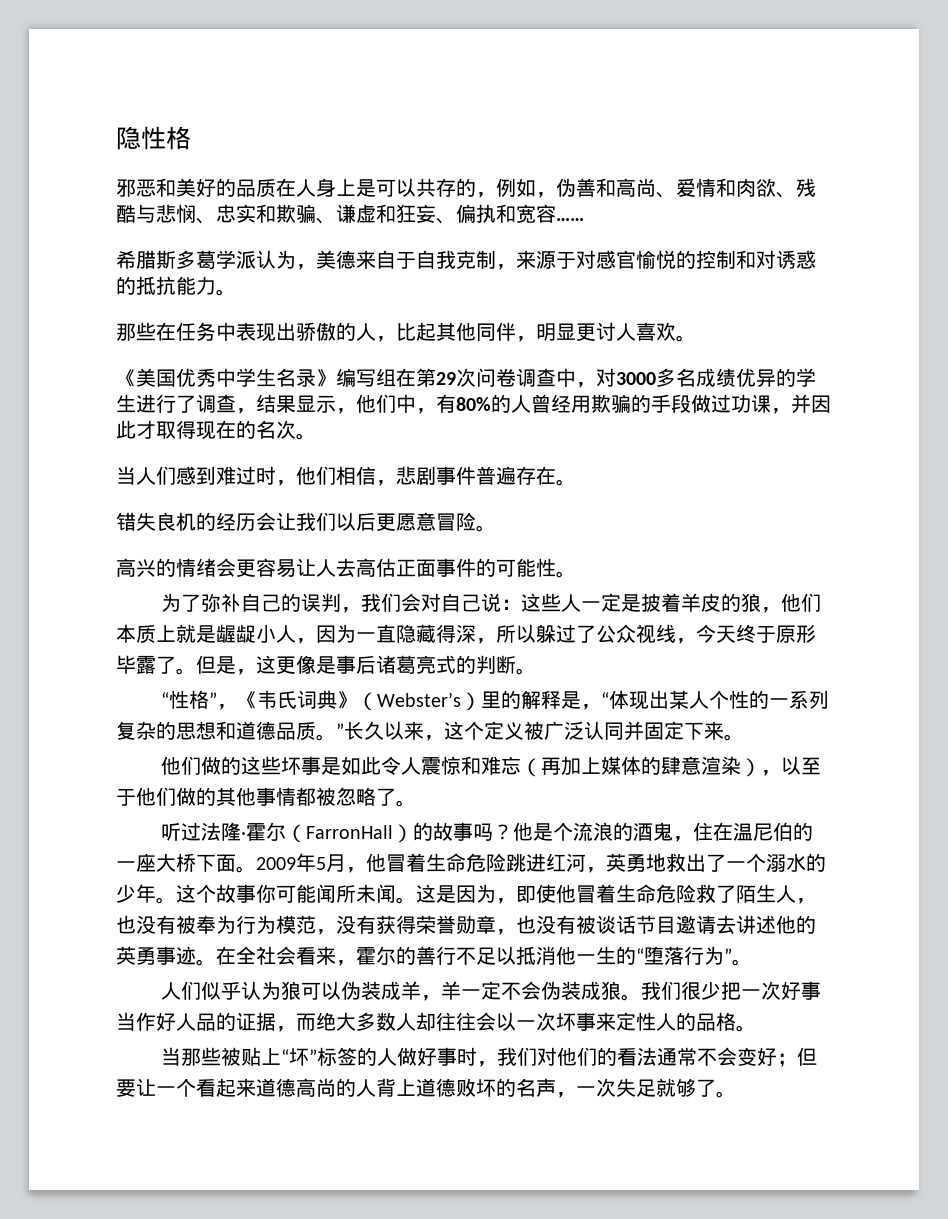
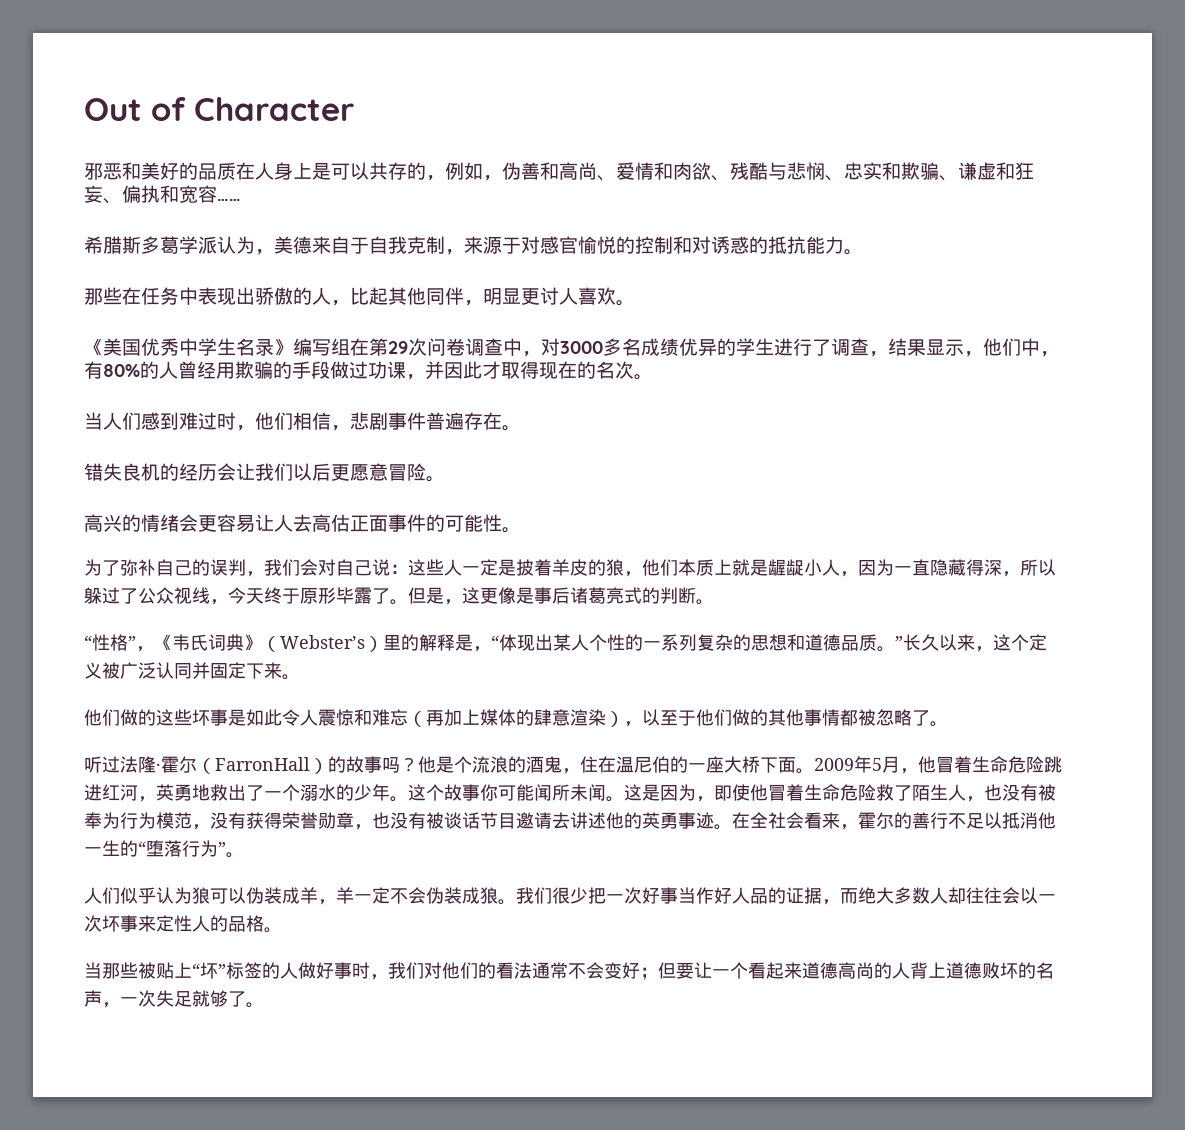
[116,126,191,150] 隐性格 -> [84,97,354,121] Out of Character

